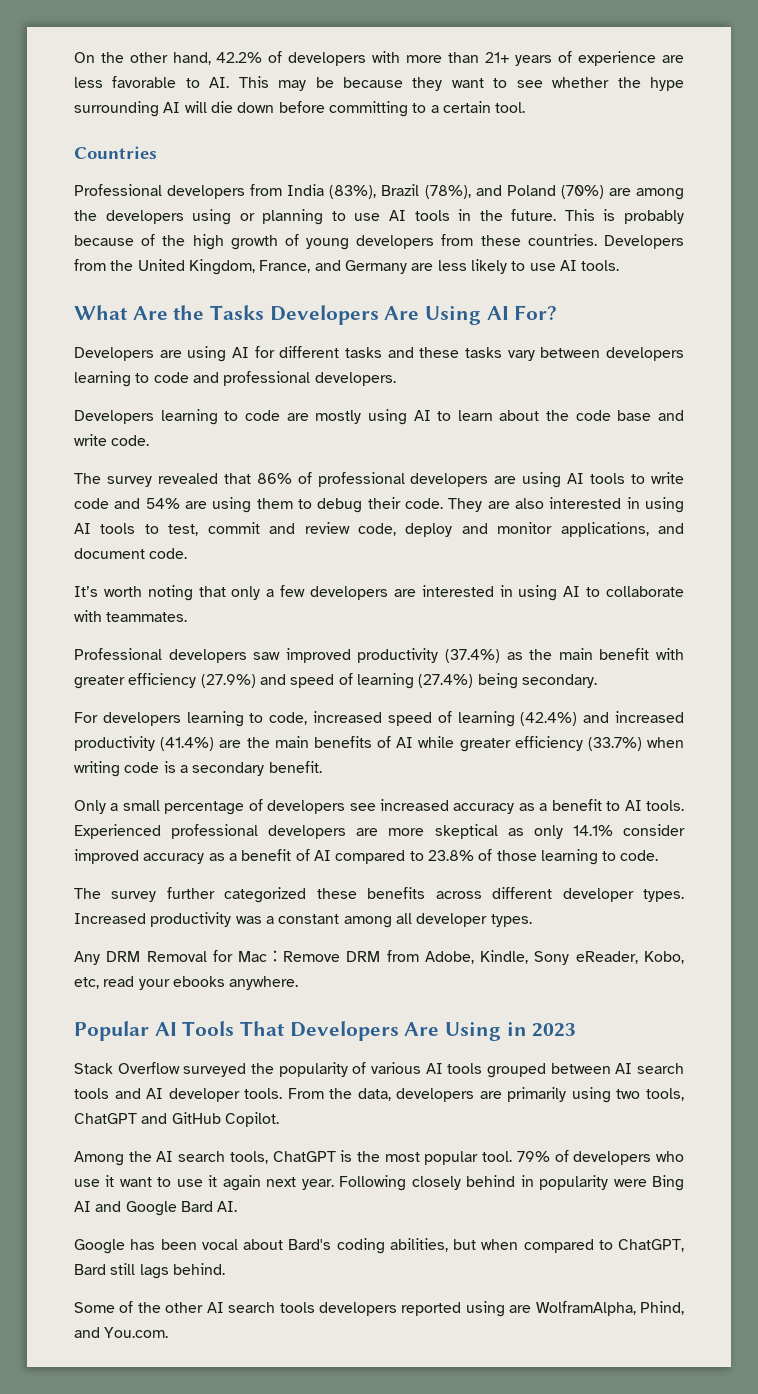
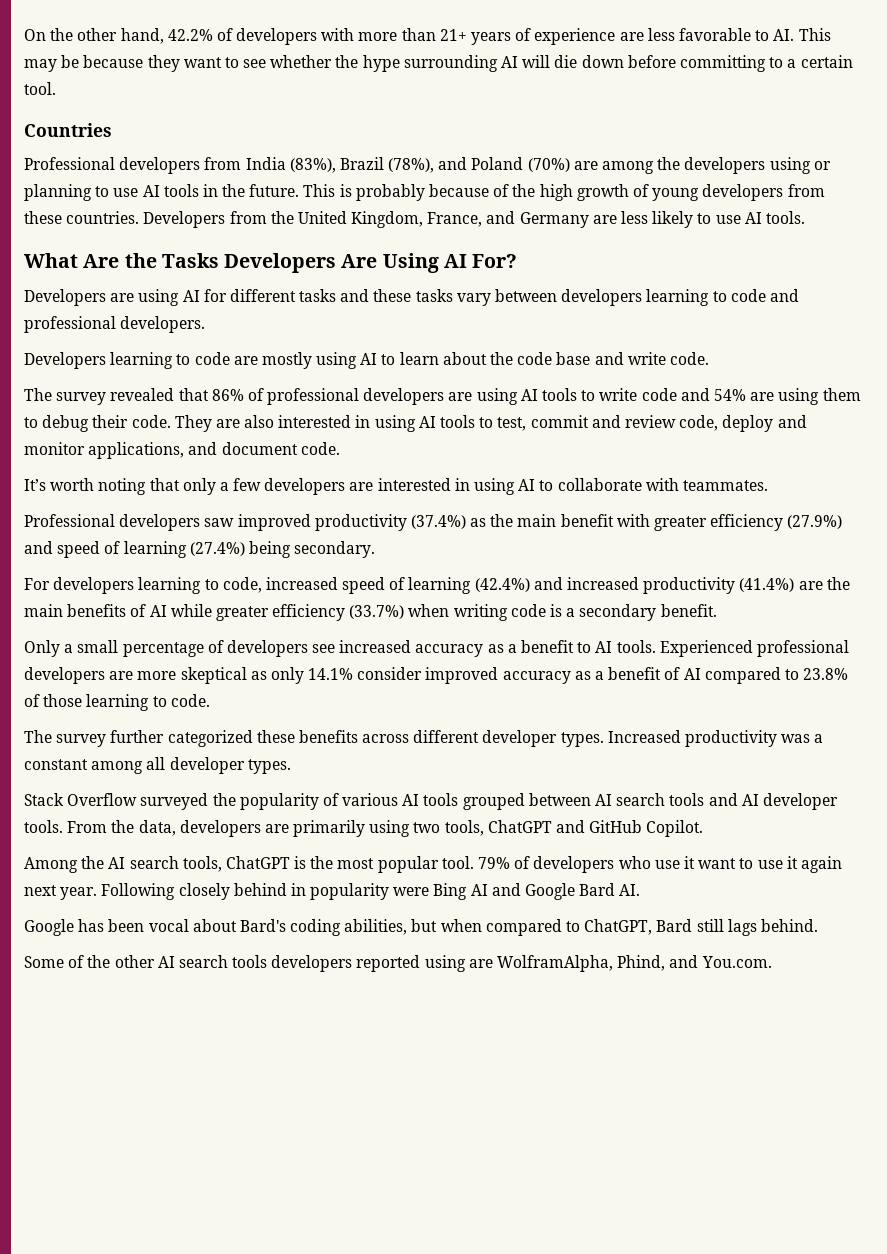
[74,950,684,965] [74,976,299,990] [74,1021,577,1041] // Any DRM Removal for Mac：Remove DRM from Adobe, Kindle, Sony eReader, Kobo, etc, read your ebooks anywhere. // Popular AI Tools That Developers Are Using in 2023 -> (291, 766) none

